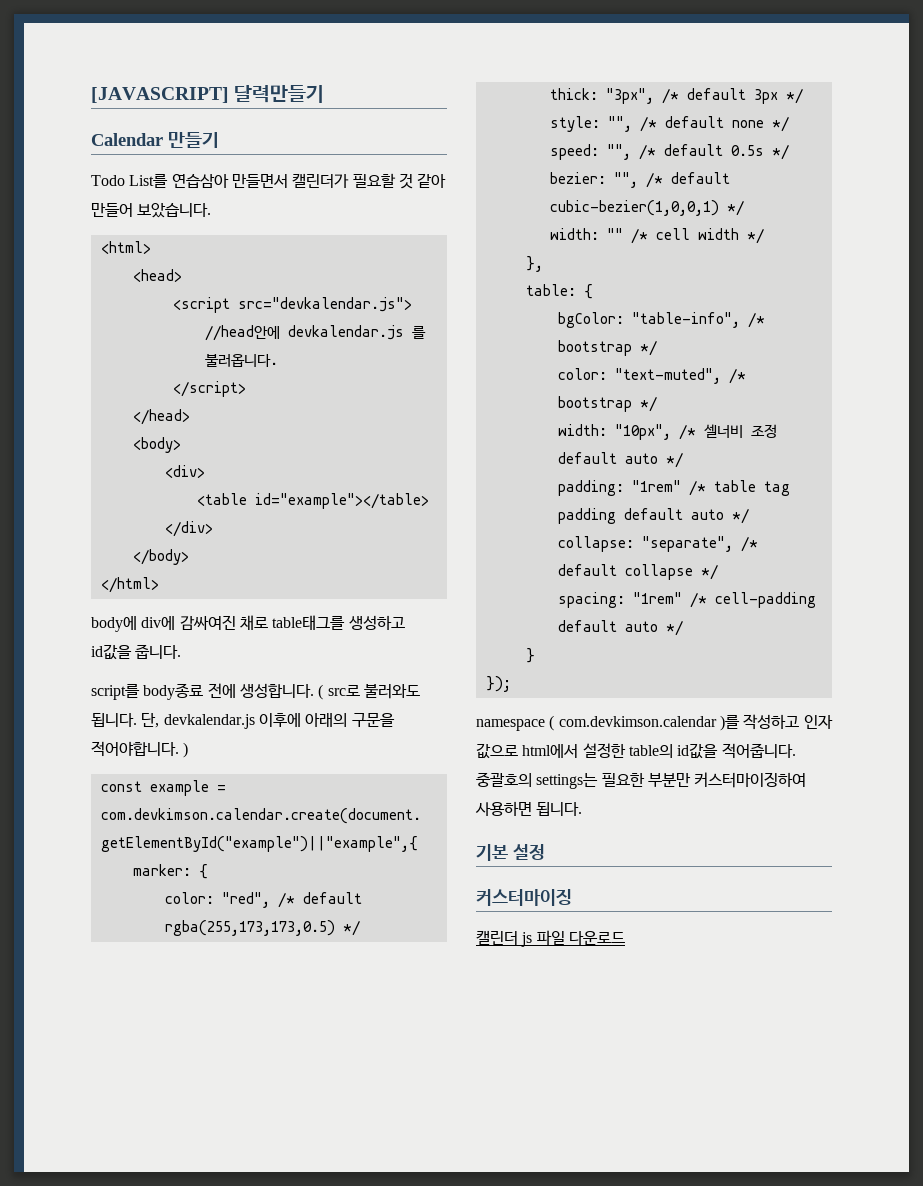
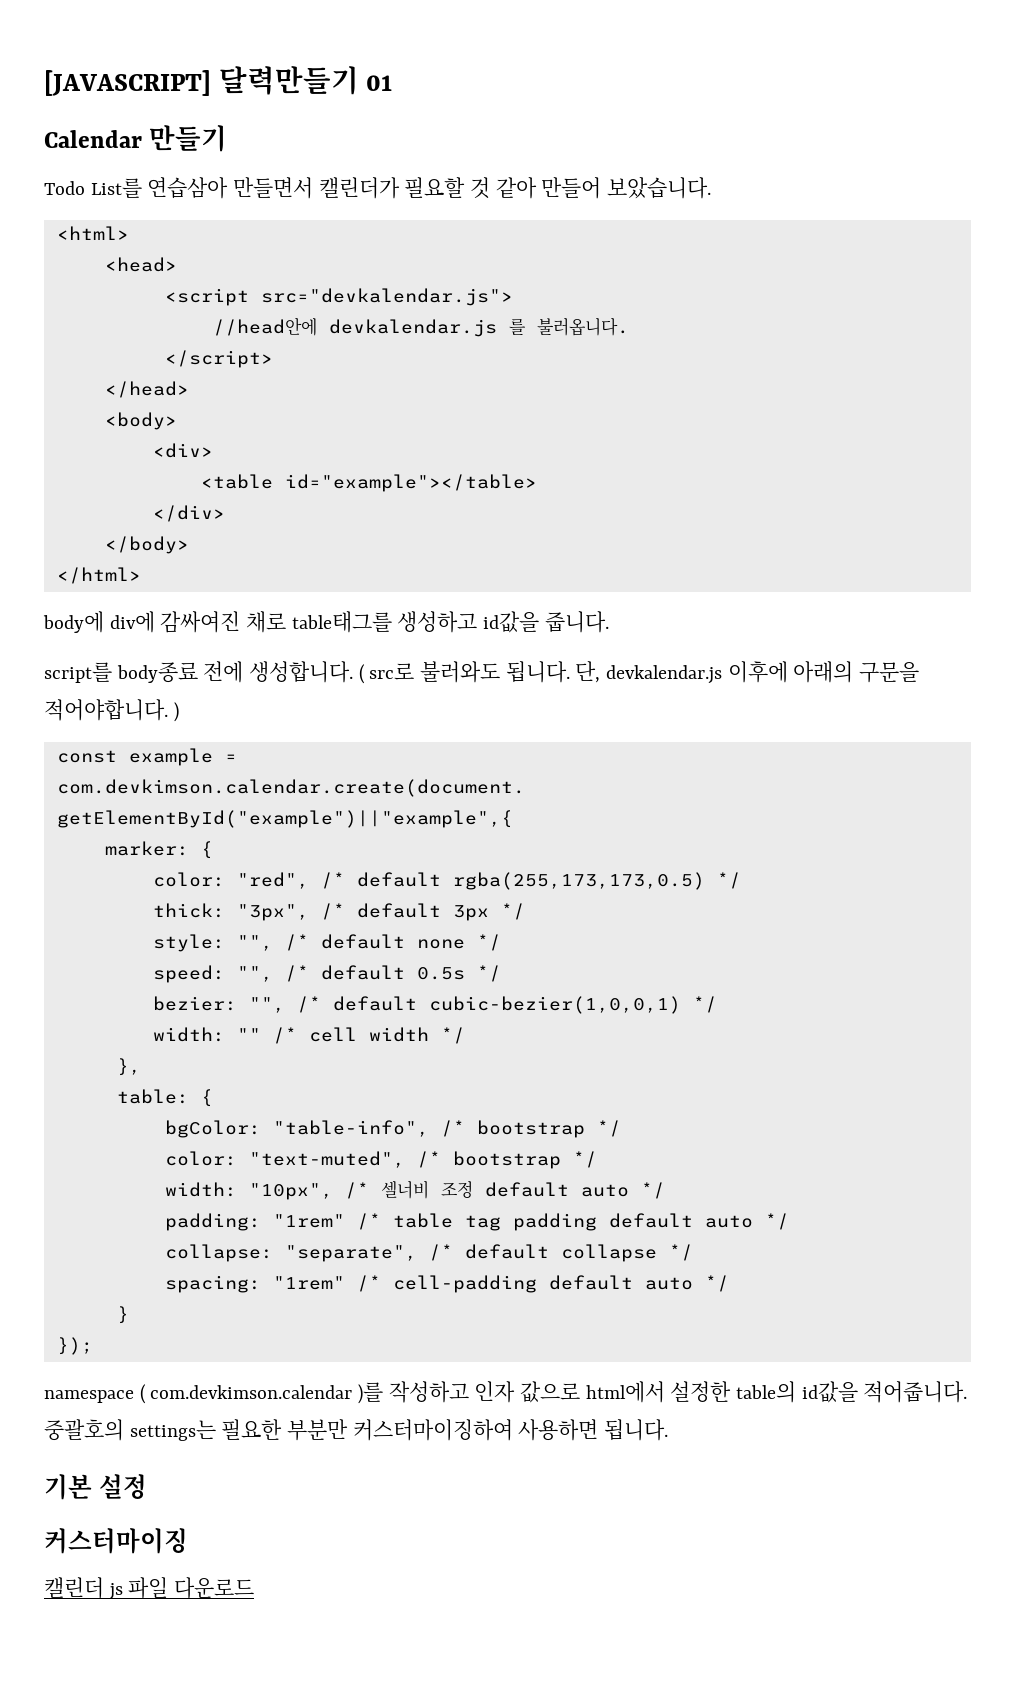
(325, 94) none -> [366,75,393,91] 01

